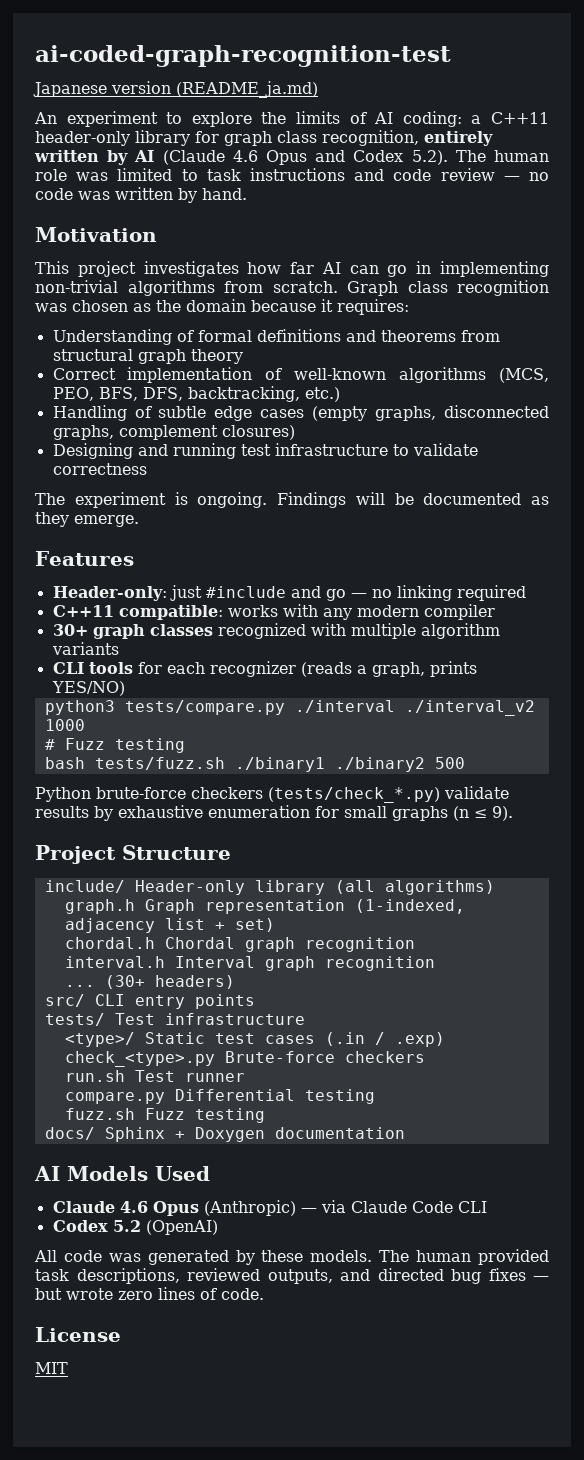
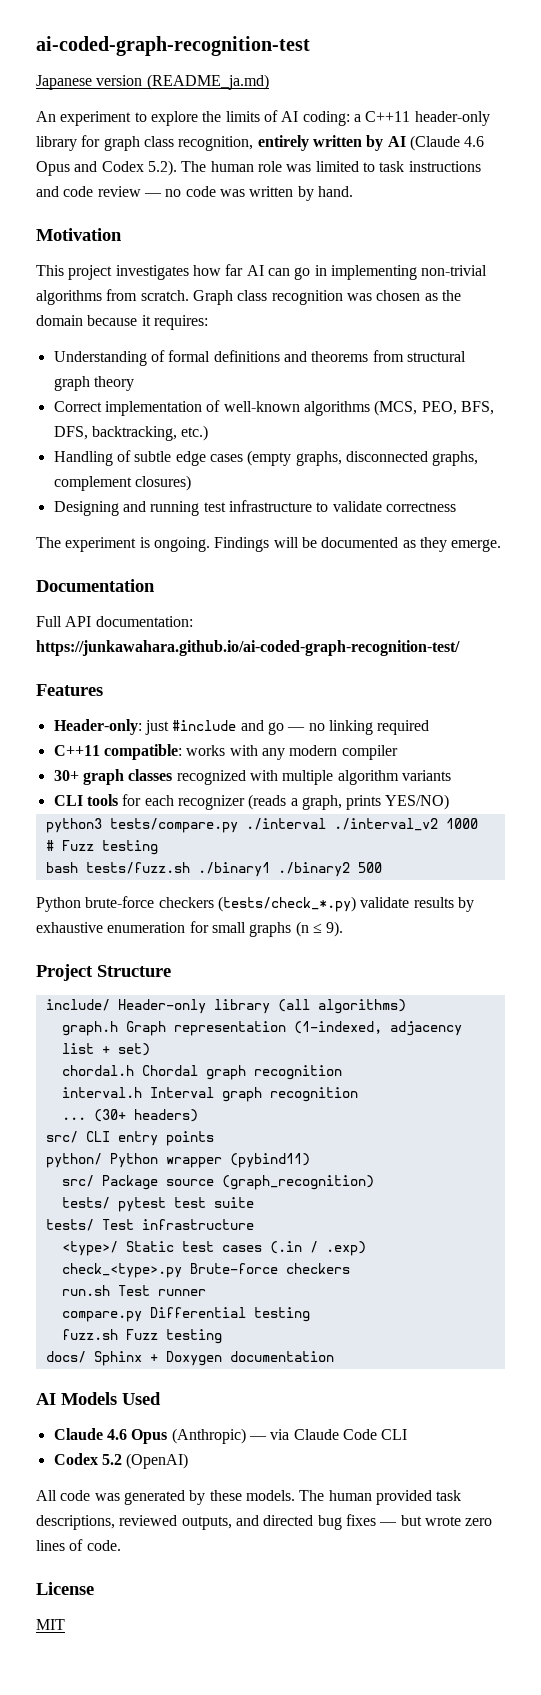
(139, 521) none -> [36,579,155,592] [36,616,193,627] [36,640,460,656] // Documentation // Full API documentation: https://junkawahara.github.io/ai-coded-graph-recognition-test/
(255, 1001) none -> [45,1153,310,1168] [61,1175,374,1190] [61,1197,254,1212] // python/ Python wrapper (pybind11) // src/ Package source (graph_recognition) // tests/ pytest test suite

